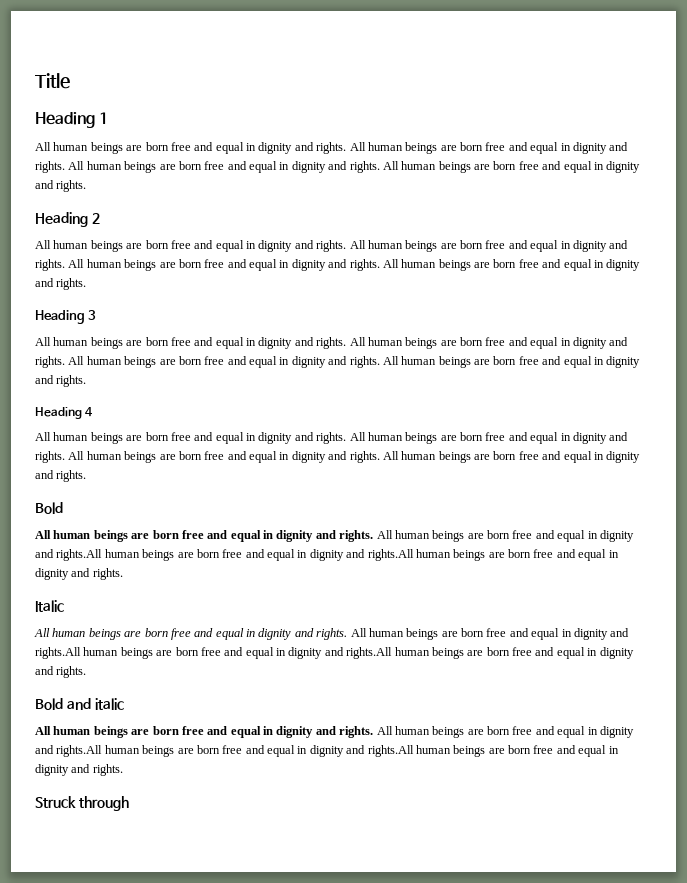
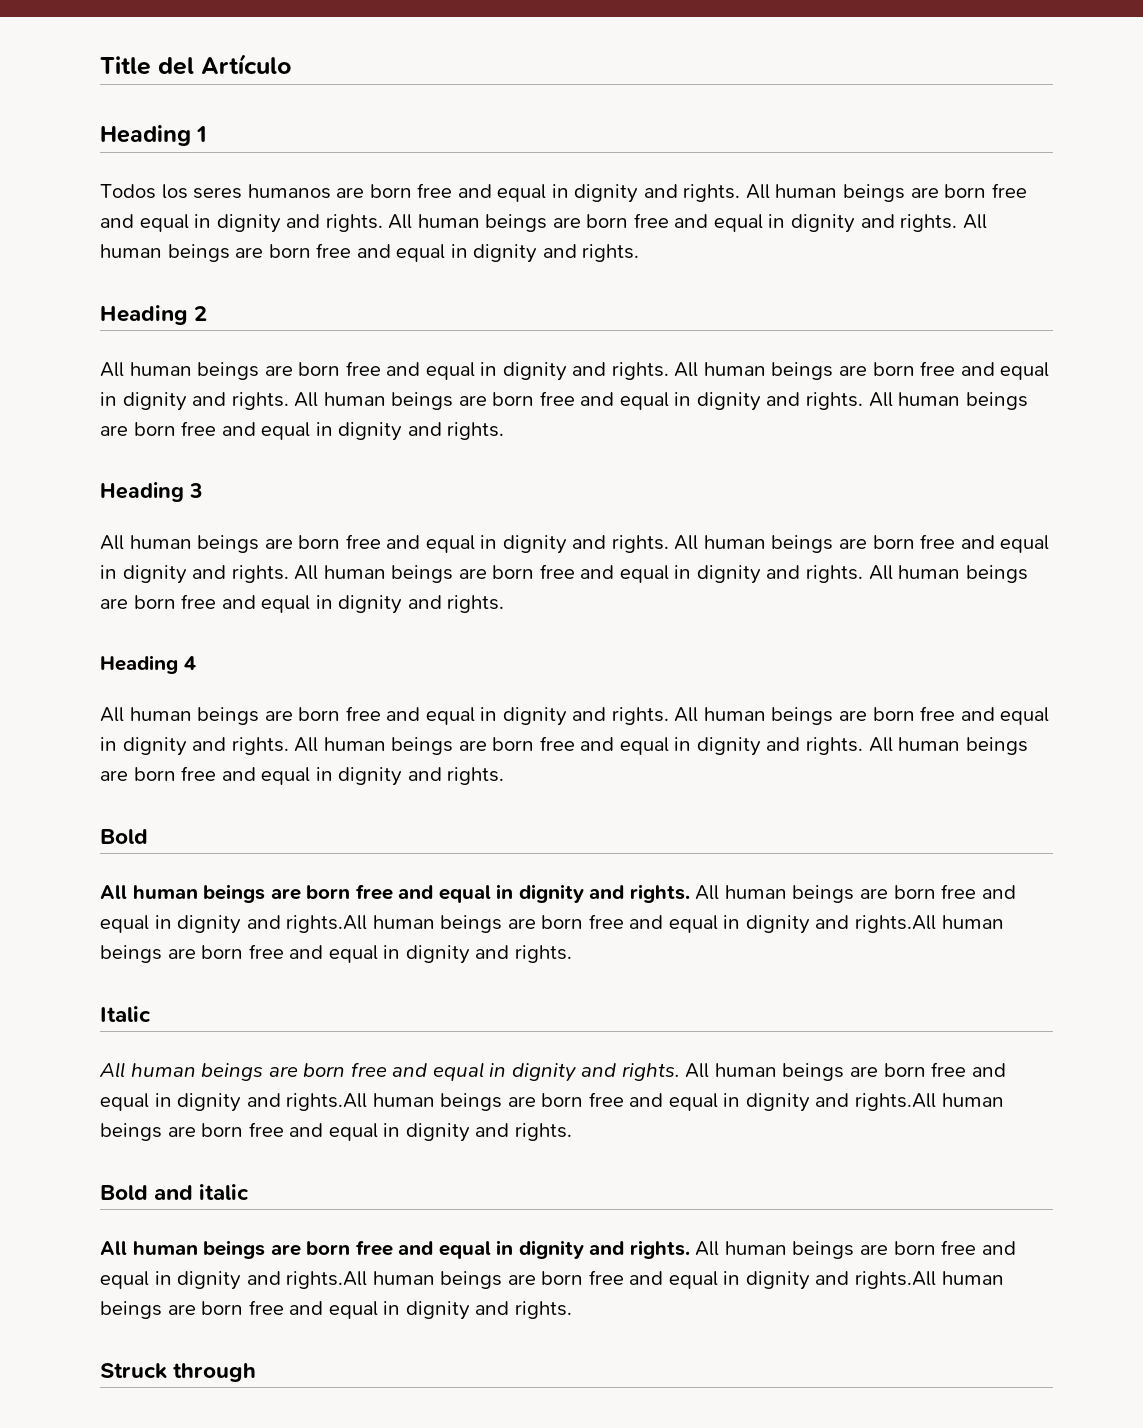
(70, 81) none -> [158,54,292,75] del Artículo
[35,142,123,154] All human beings -> [100,184,331,199] Todos los seres humanos

